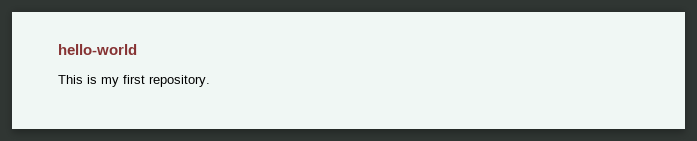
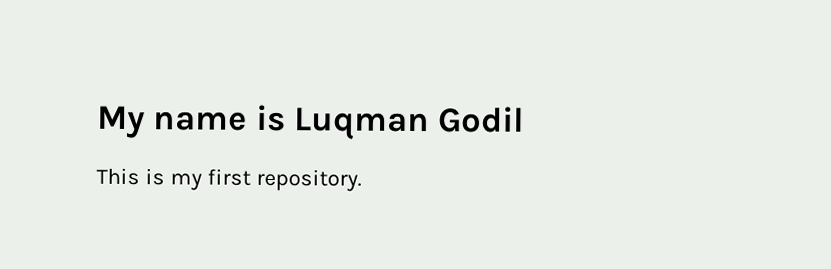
[58,44,137,55] hello-world -> [96,104,526,141] My name is Luqman Godil

